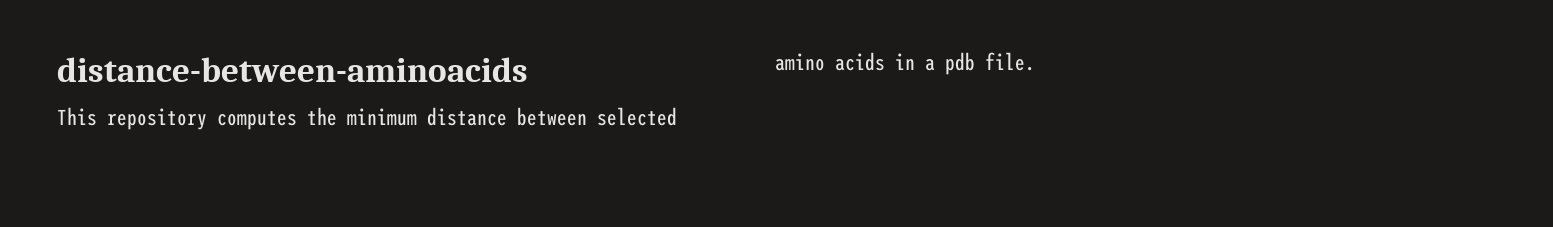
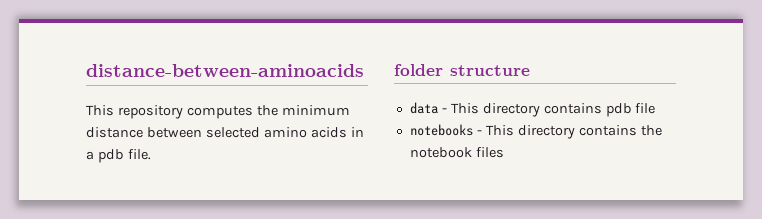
(1035, 61) none -> [394,64,530,76] [409,102,656,117] [409,124,662,139] [409,147,504,158] // folder structure // data - This directory contains pdb file // notebooks - This directory contains the notebook files

